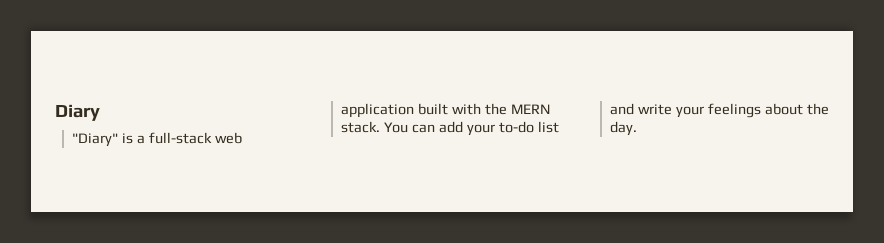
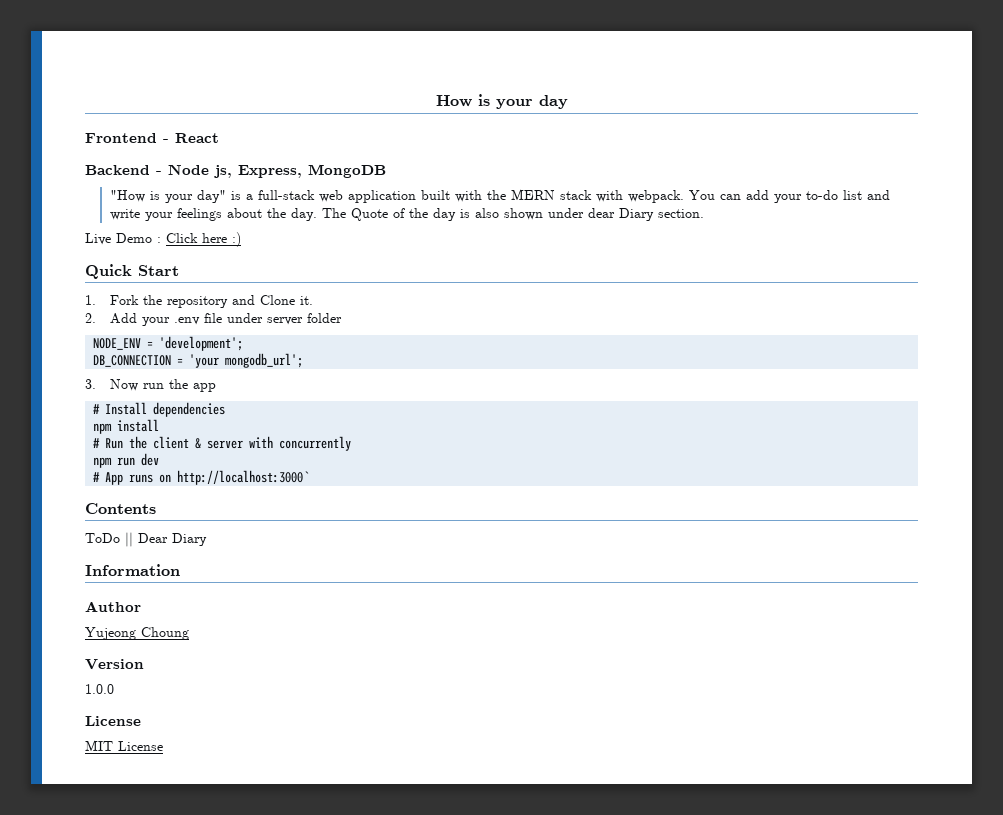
[55,104,100,121] [72,133,119,147] Diary // "Diary" -> [435,94,568,109] [85,133,219,143] [85,164,386,178] [109,190,226,203] How is your day // Frontend - React // Backend - Node js, Express, MongoDB // "How is your day"
[341,121,381,133] stack. -> [559,190,684,203] stack with webpack.
(638, 128) none -> [321,208,704,221] [85,232,241,247] [85,264,179,279] [85,295,313,308] [85,313,342,326] [93,336,244,351] [93,353,304,368] [85,379,216,392] [93,402,226,417] [93,419,160,434] [93,436,352,451] [93,453,160,468] [93,470,310,485] [85,503,156,514] [85,532,207,547] [85,564,180,576] [85,601,141,612] [85,627,189,640] [85,659,144,670] [85,684,114,694] [85,716,141,726] [85,740,163,751] The Quote of the day is also shown under dear Diary section. // Live Demo : Click here :) // Quick Start // 1. Fork the repository and Clone it. // 2. Add your .env file under server folder // NODE_ENV = 'development'; // DB_CONNECTION = 'your mongodb_url'; // 3. Now run the app // # Install dependencies // npm install // # Run the client & server with concurrently // npm run dev // # App runs on http://localhost:3000` // Contents // ToDo || Dear Diary // Information // Author // Yujeong Choung // Version // 1.0.0 // License // MIT License

